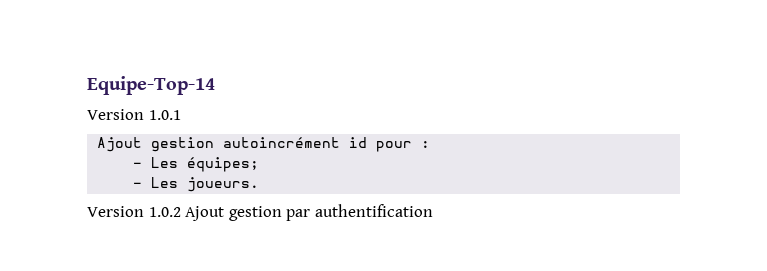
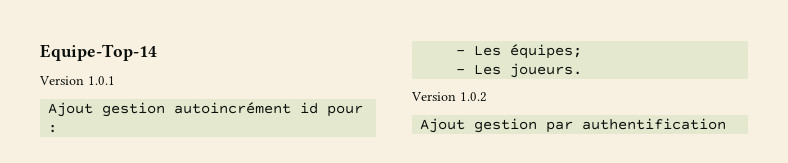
(181, 212) none -> (487, 97) //

